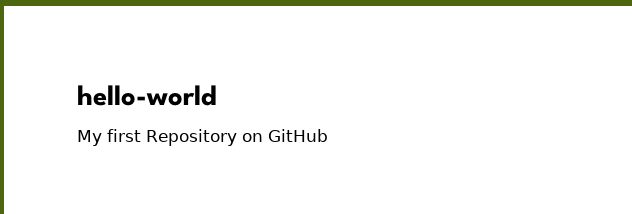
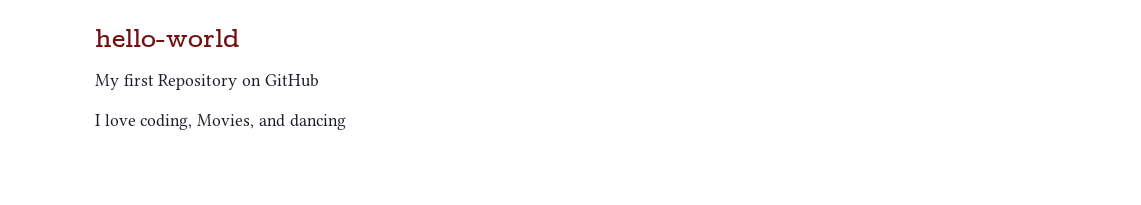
(328, 135) none -> [95,114,346,130] // I love coding, Movies, and dancing

